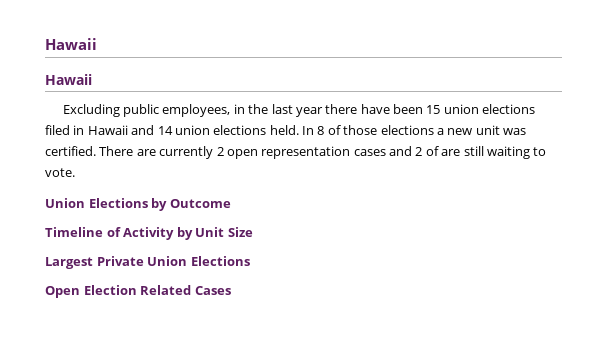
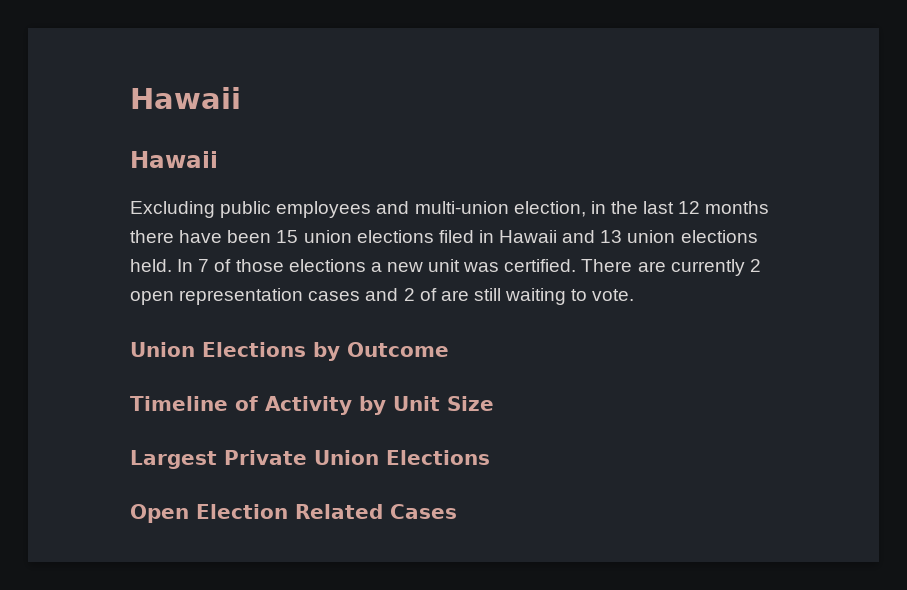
[162,104,231,117] employees, -> [276,201,586,218] employees and multi-union election,
[295,107,323,117] year -> [678,201,770,214] 12 months
[157,126,173,135] 14 -> [600,230,623,243] 13
[317,126,325,135] 8 -> [198,259,210,272] 7

